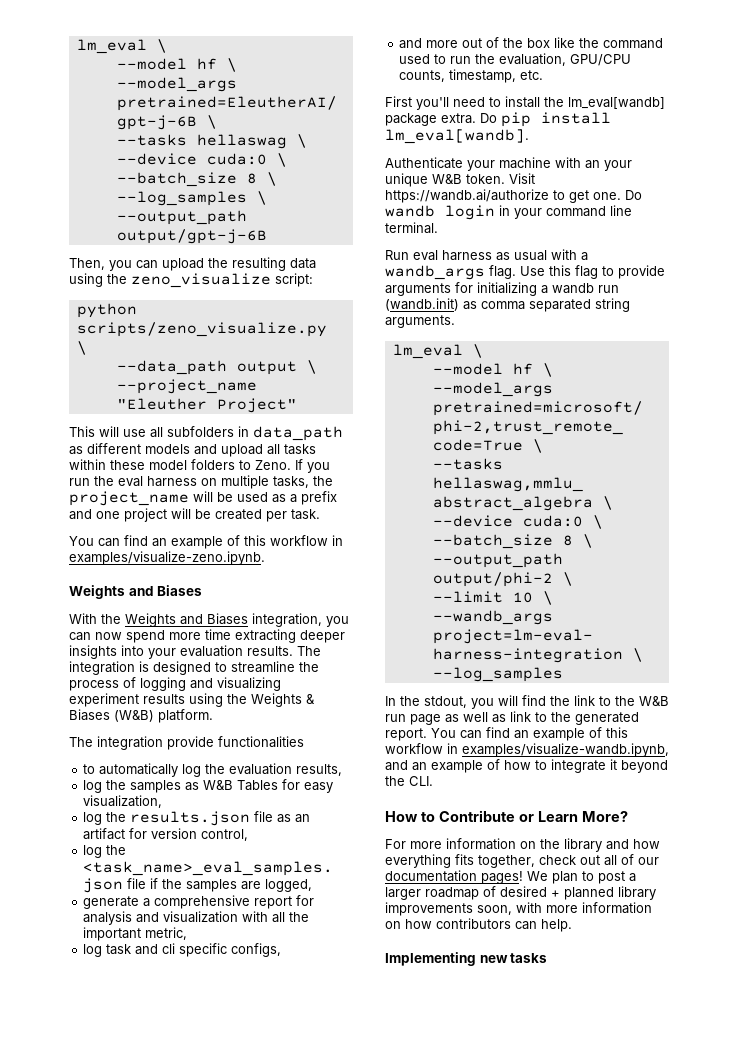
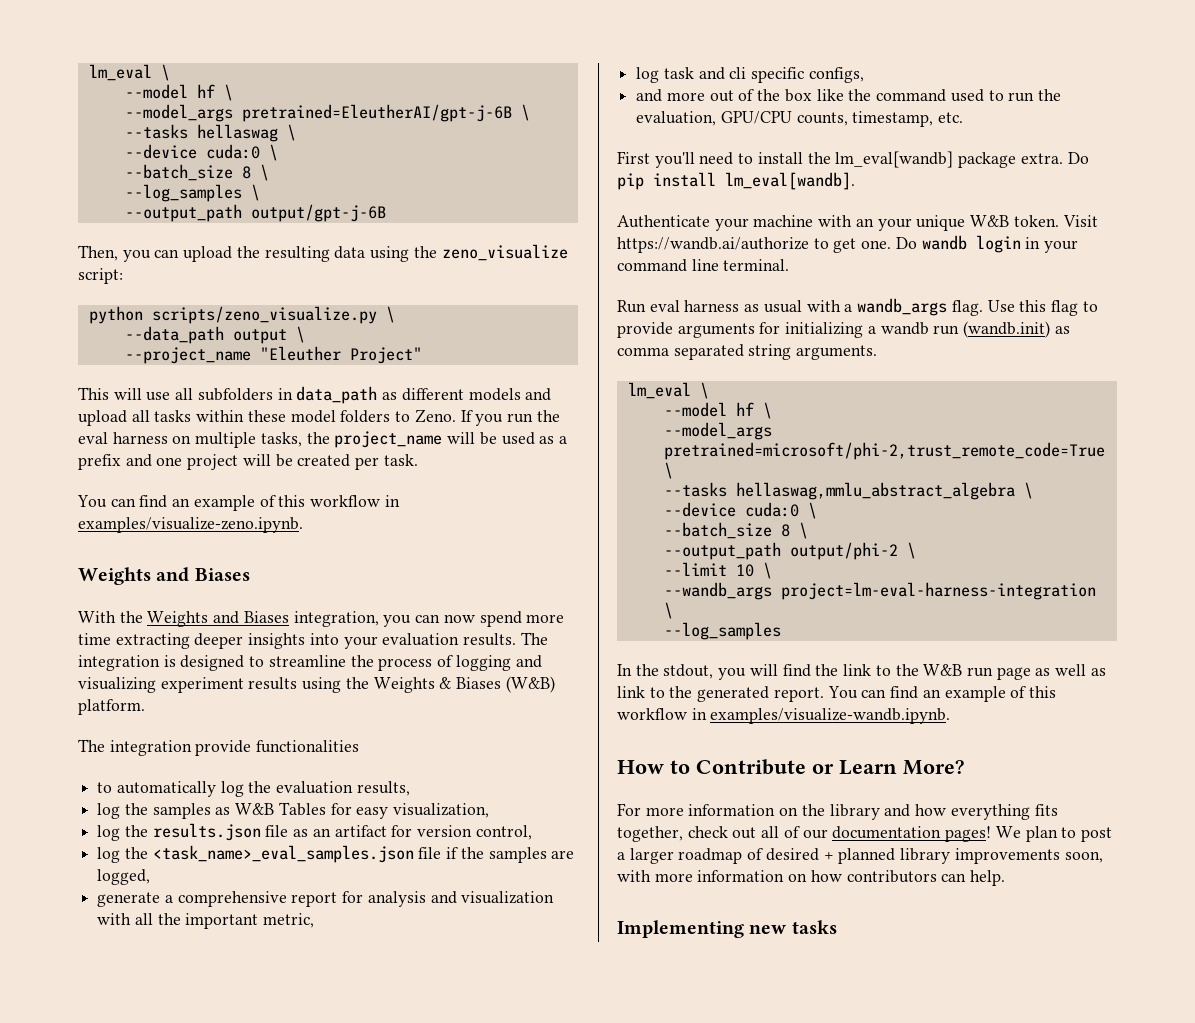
[462,743,669,757] [385,759,668,773] [385,776,433,786] examples/visualize-wandb.ipynb, and an example of how to integrate it beyond the CLI. -> [710,708,951,724] examples/visualize-wandb.ipynb.

